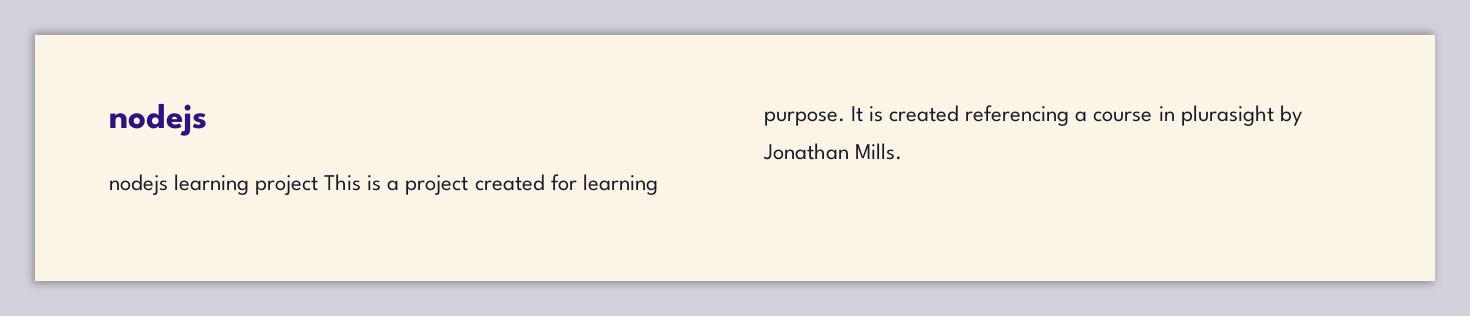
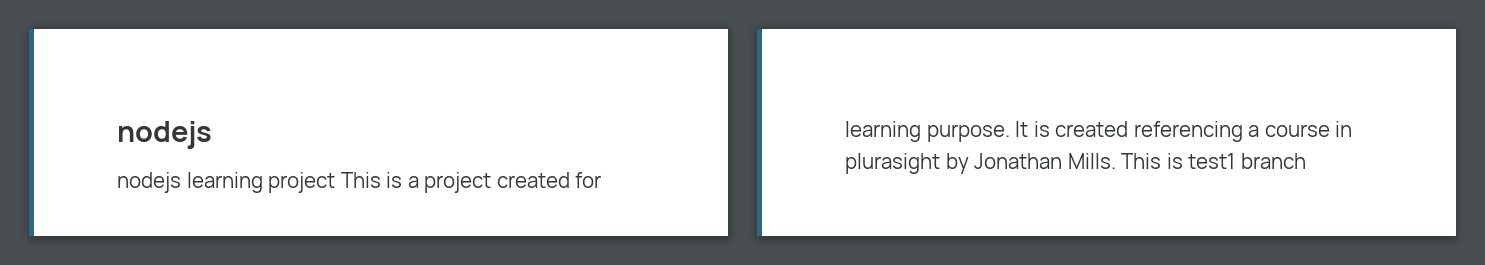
(903, 151) none -> [1121,153,1306,169] This is test1 branch

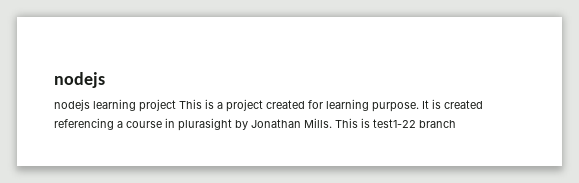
[1188,153,1236,169] test1 -> [373,119,416,128] test1-22

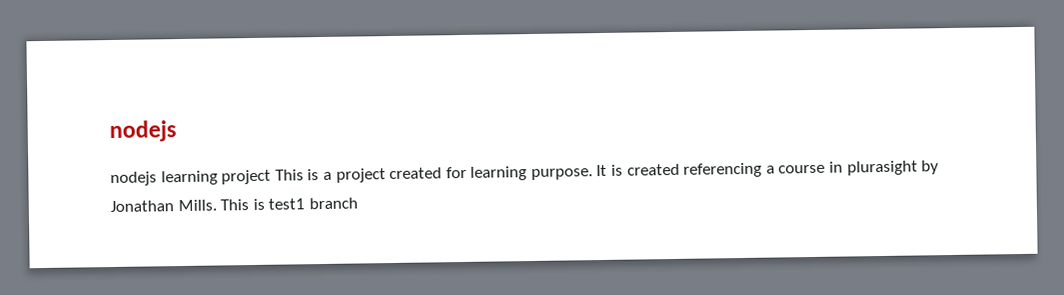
[373,119,416,128] test1-22 -> [268,198,306,210] test1

